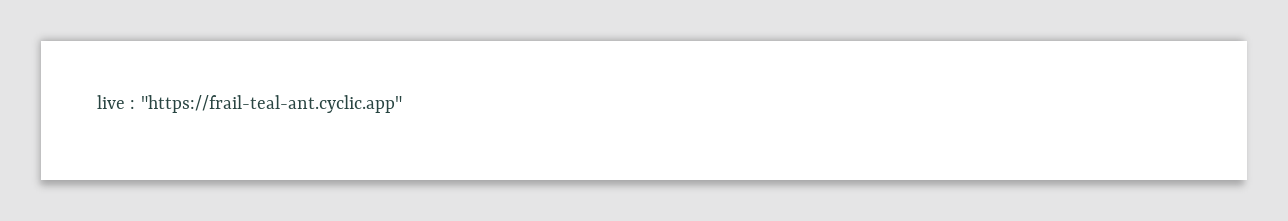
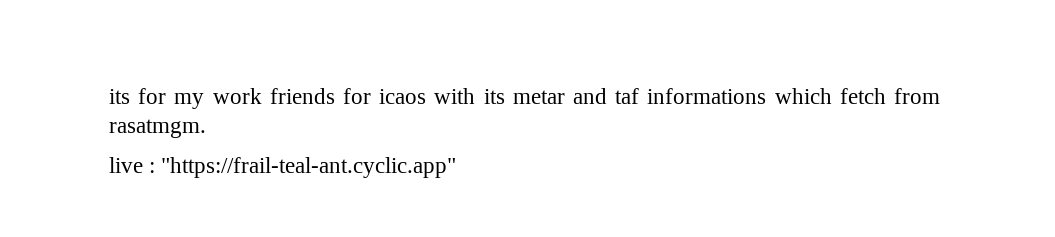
(97, 102) none -> [109,88,941,109] [109,119,206,138] its for my work friends for icaos with its metar and taf informations which fetch from rasatmgm. //

